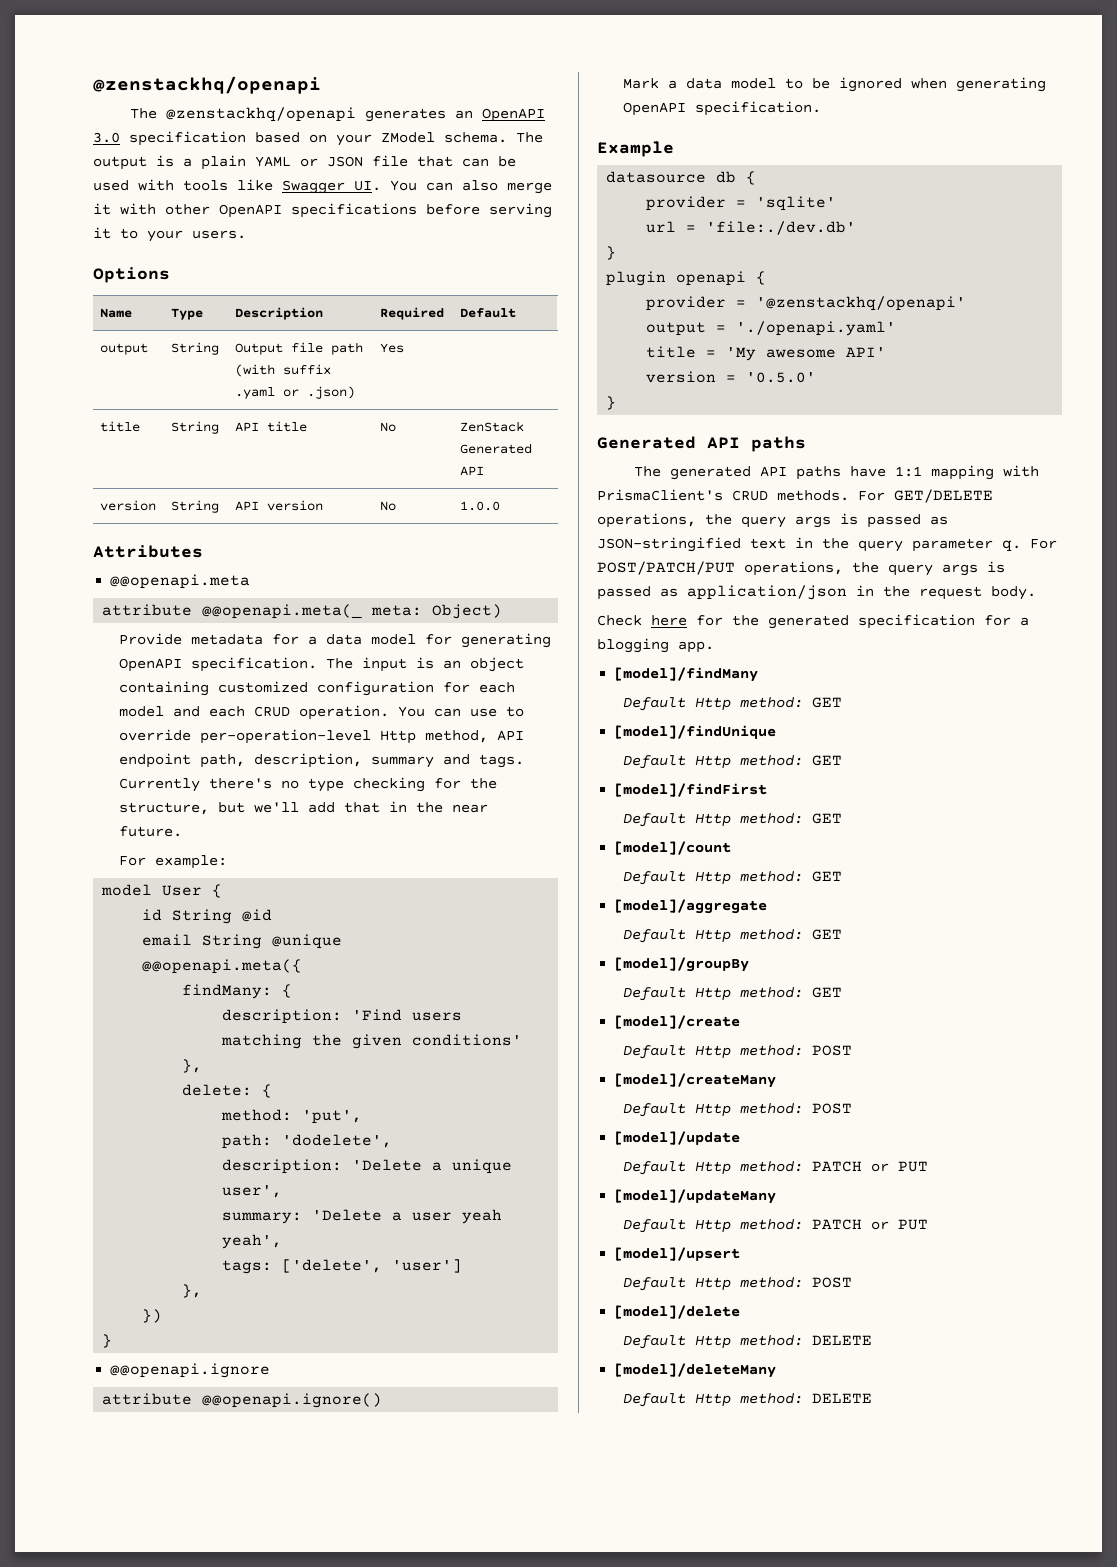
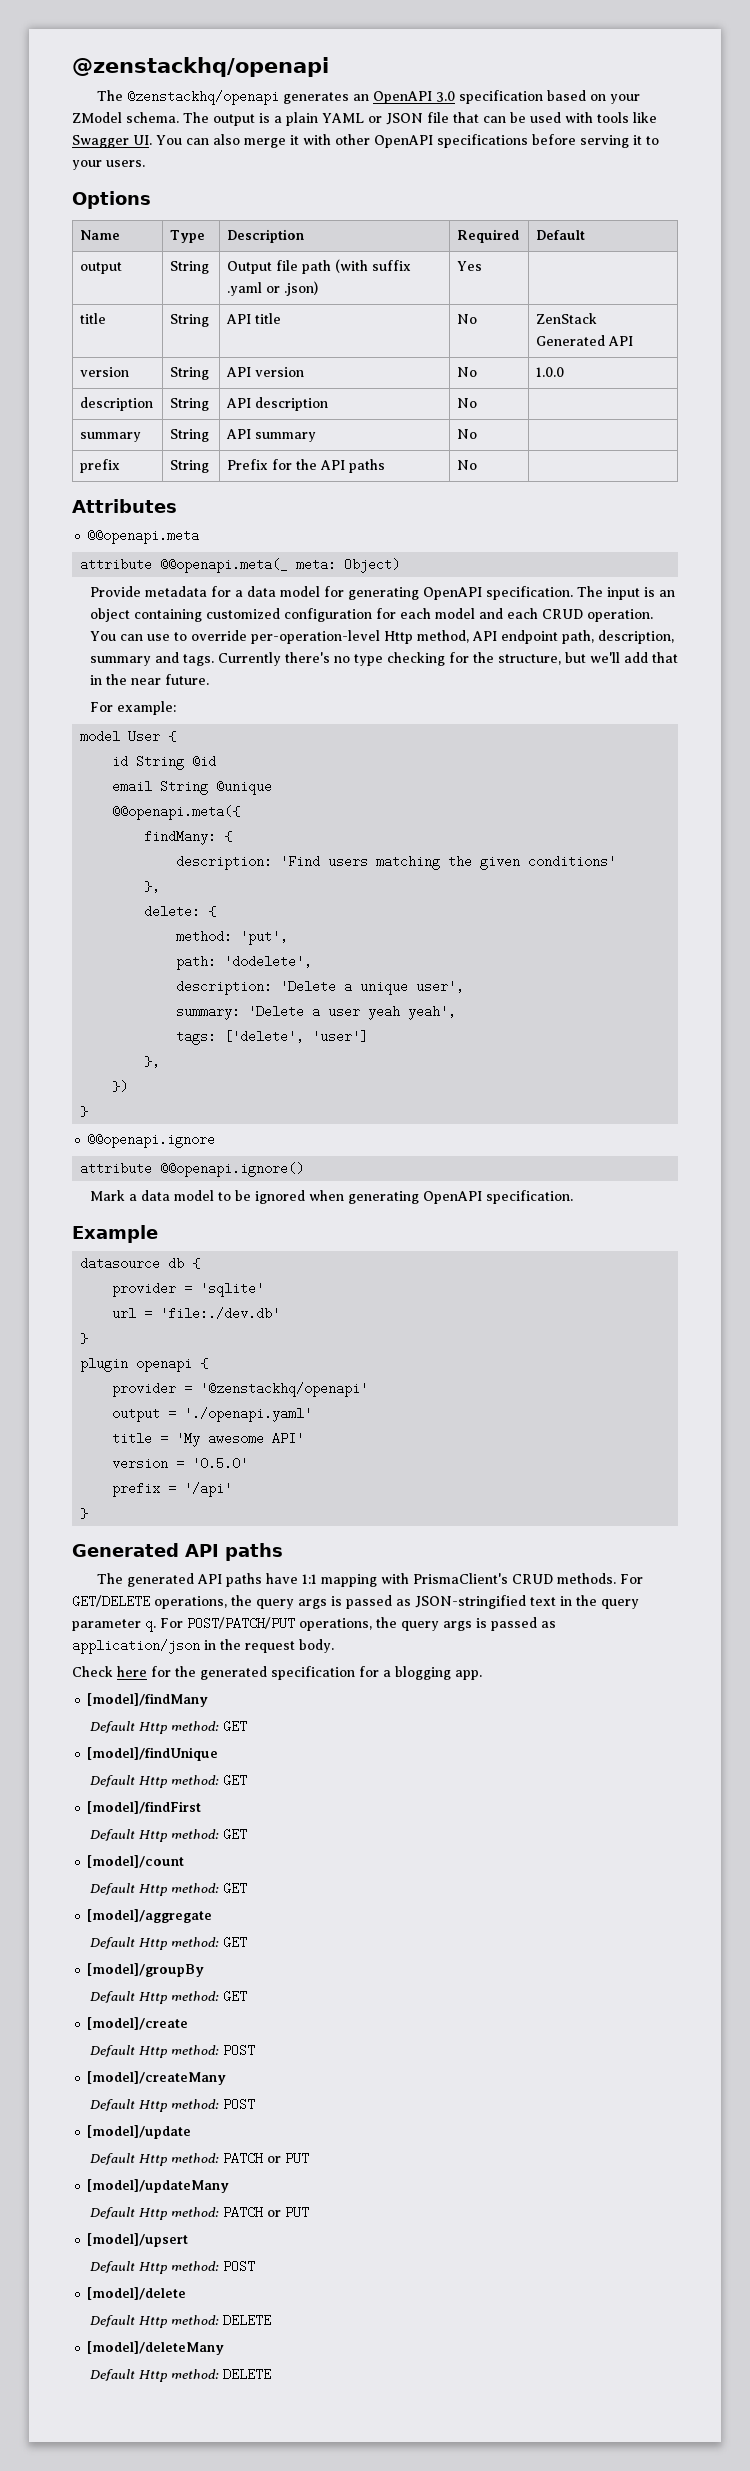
(501, 506) none -> [80,397,154,411] [170,398,210,411] [226,397,329,411] [457,398,478,408] [80,432,142,442] [170,429,210,442] [226,429,317,442] [457,429,478,439] [80,459,121,473] [170,460,210,473] [227,459,386,473] [457,460,478,470] // description | String | API description | No | // summary | String | API summary | No | // prefix | String | Prefix for the API paths | No |
(817, 377) none -> [112,1482,233,1497] // prefix = '/api'

